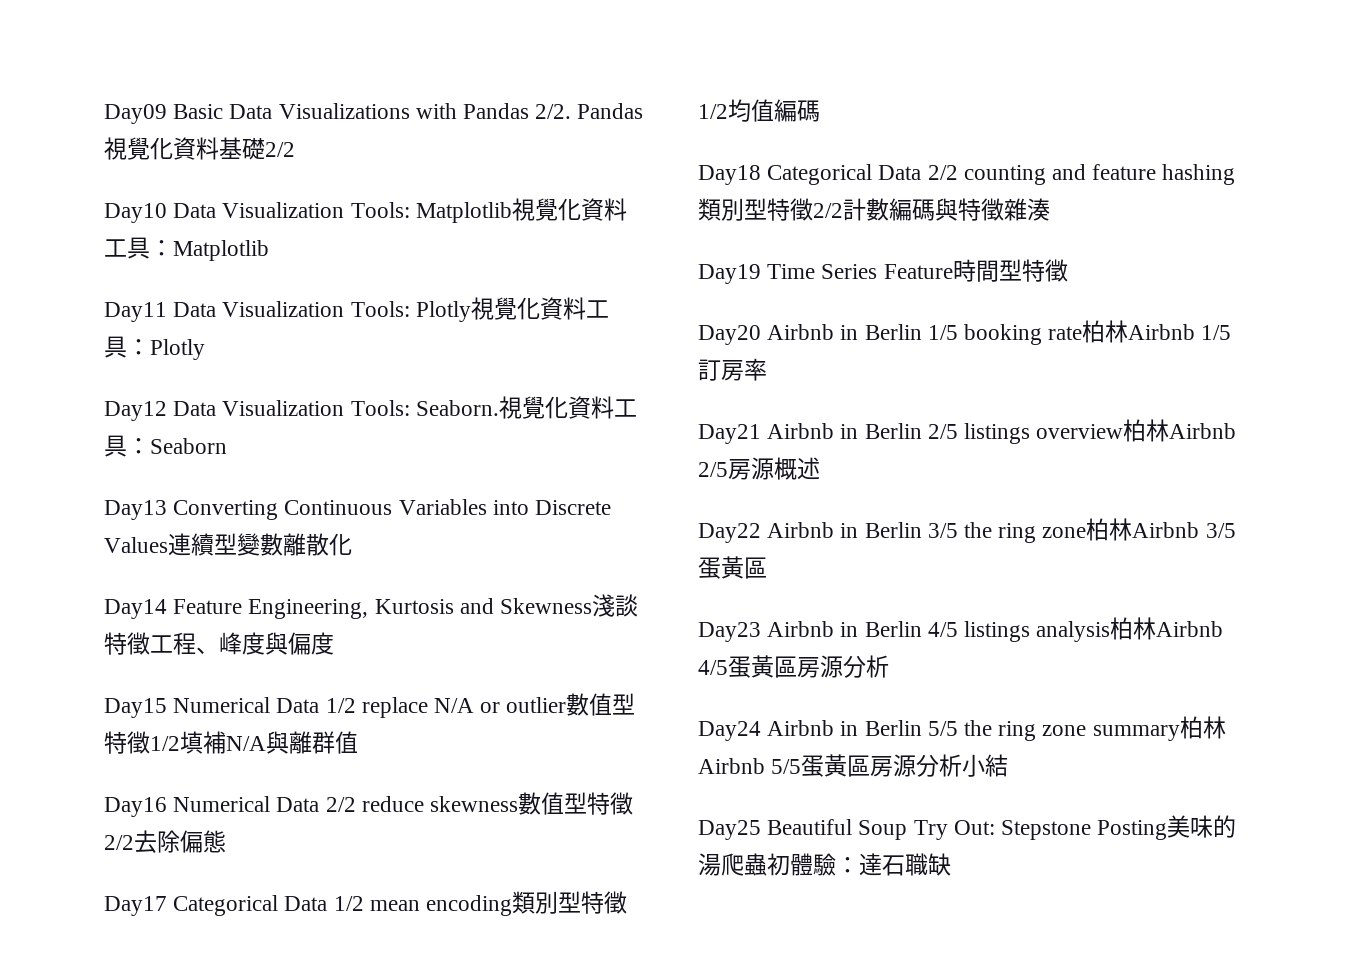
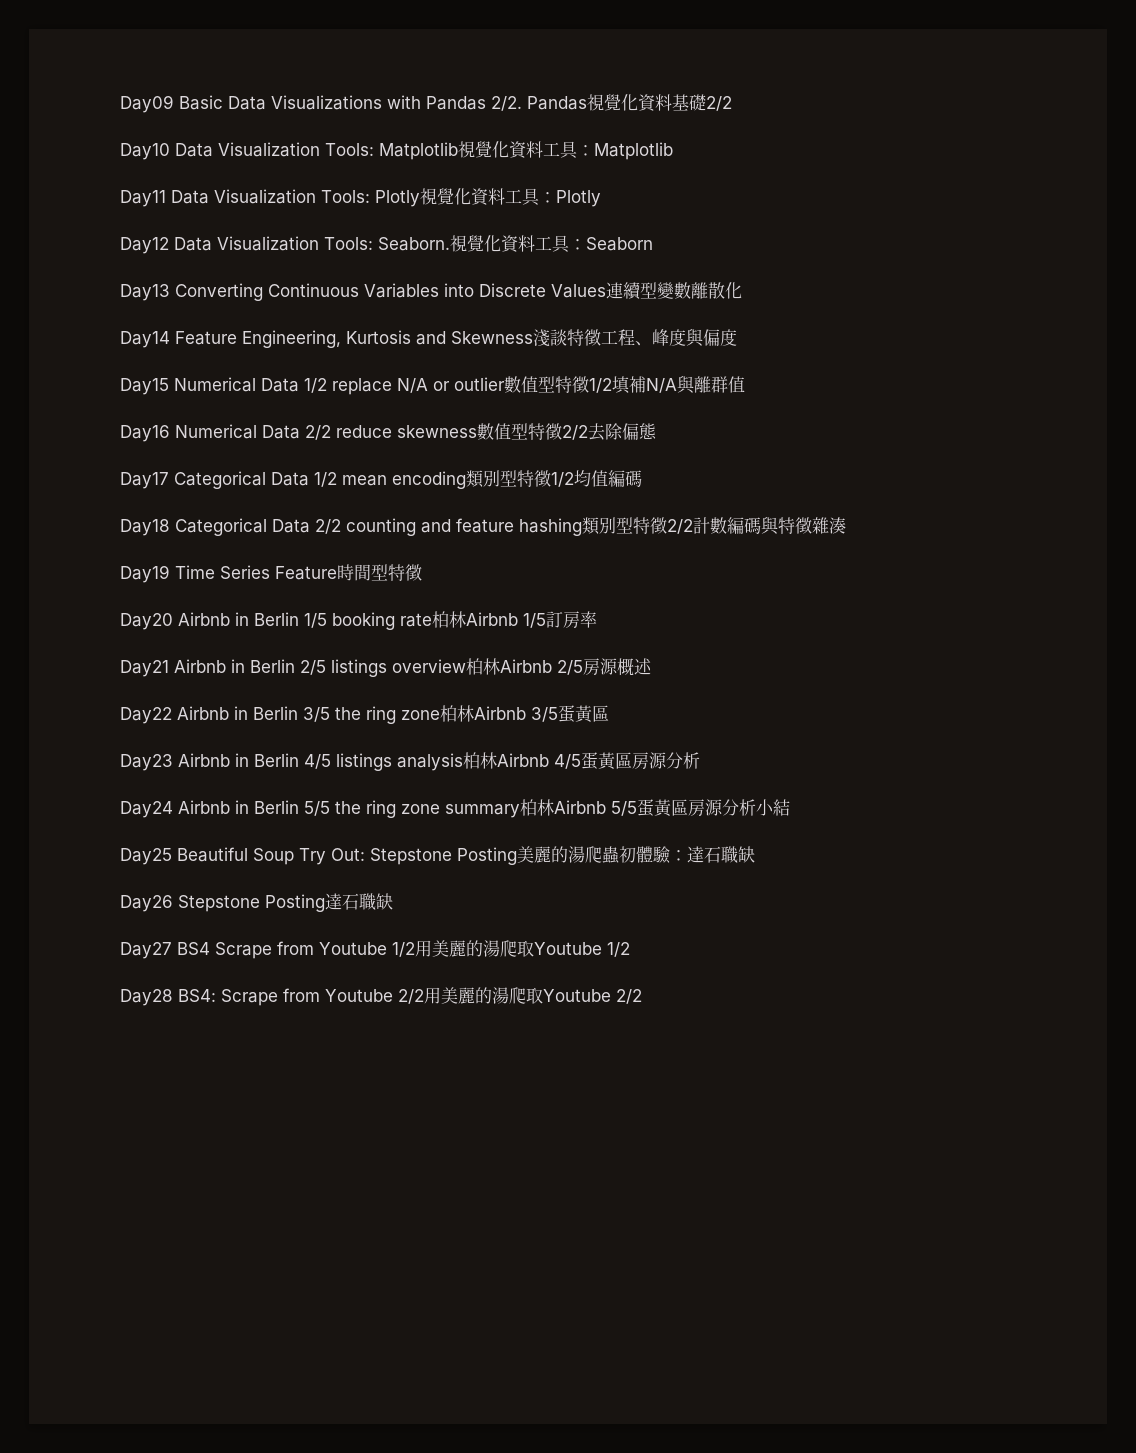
[1190,815,1214,838] 味 -> [534,846,551,863] 麗
(951, 864) none -> [120,893,393,912] [120,940,630,959] [120,987,642,1006] // Day26 Stepstone Posting達石職缺 // Day27 BS4 Scrape from Youtube 1/2用美麗的湯爬取Youtube 1/2 // Day28 BS4: Scrape from Youtube 2/2用美麗的湯爬取Youtube 2/2

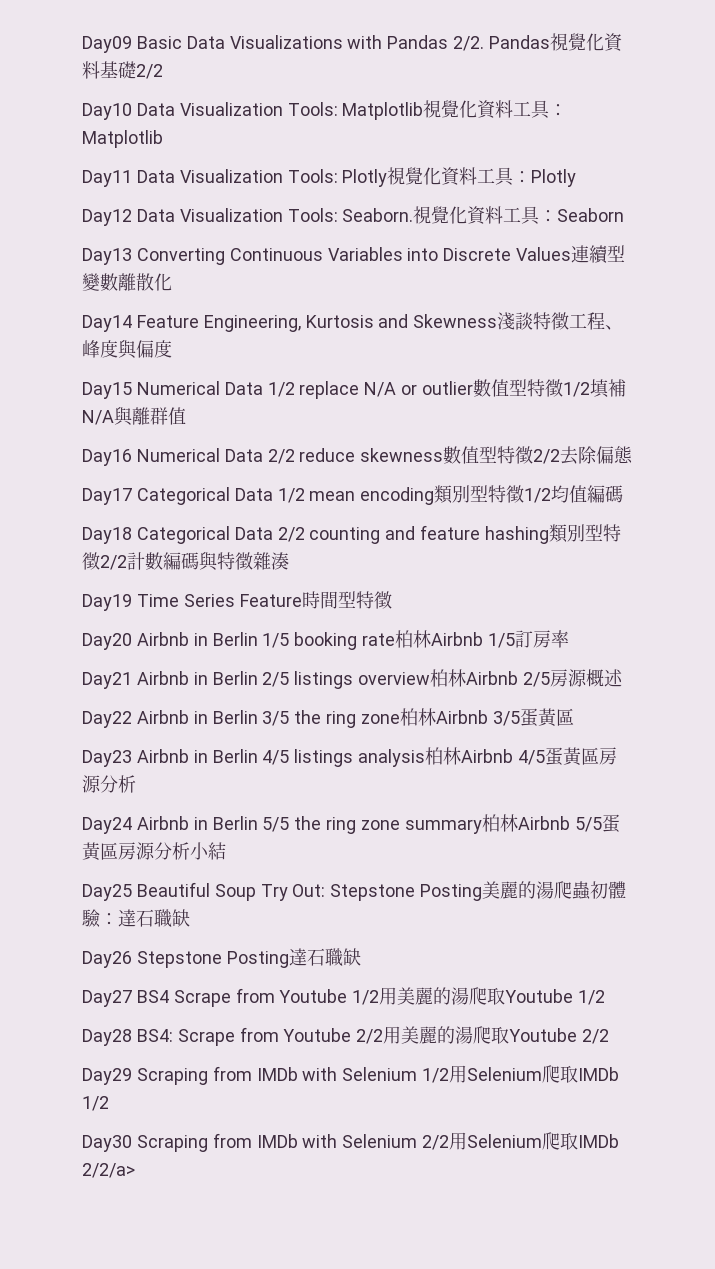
(642, 996) none -> [82,1065,620,1085] [82,1096,109,1111] [82,1132,620,1152] [82,1163,135,1178] // Day29 Scraping from IMDb with Selenium 1/2用Selenium爬取IMDb 1/2 // Day30 Scraping from IMDb with Selenium 2/2用Selenium爬取IMDb 2/2/a>

